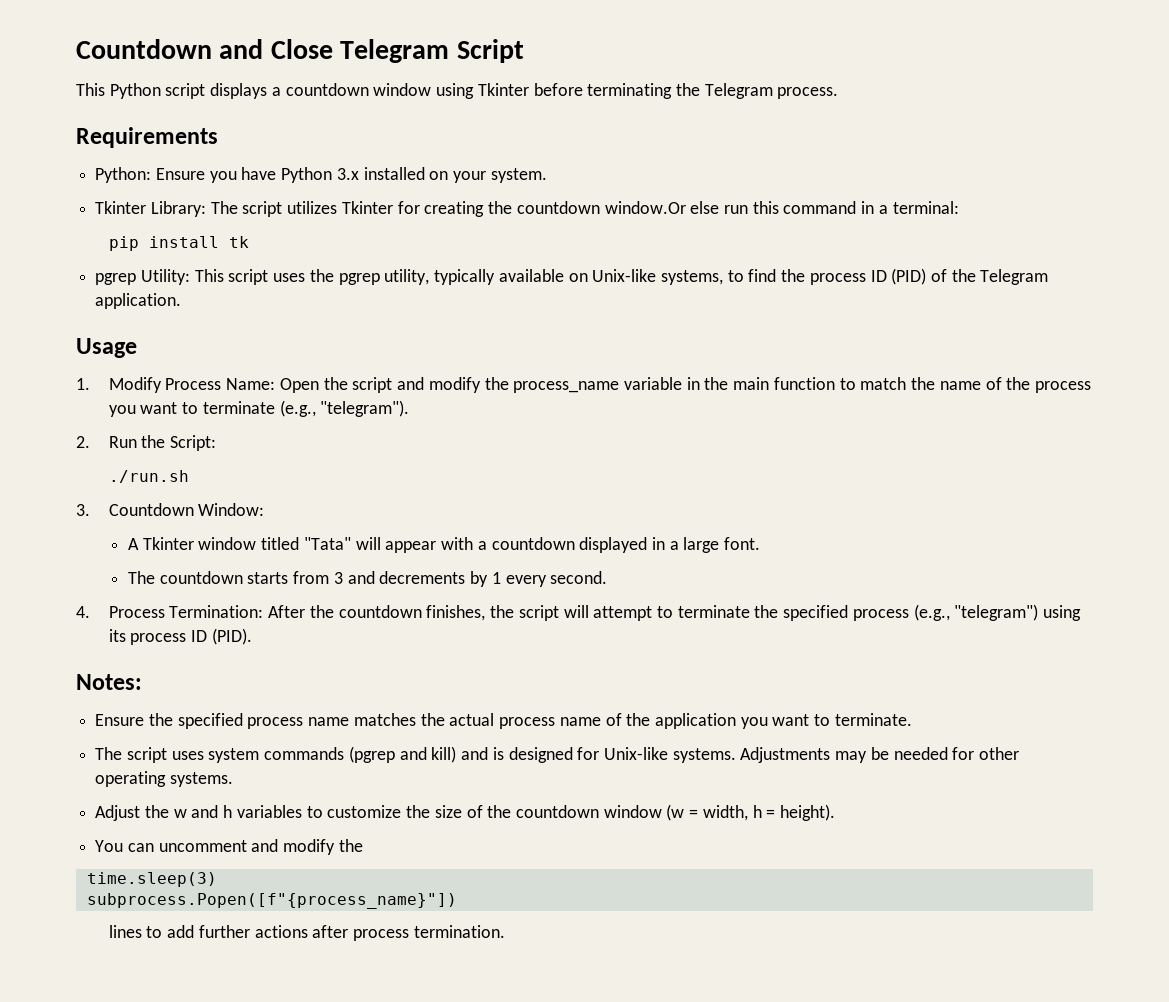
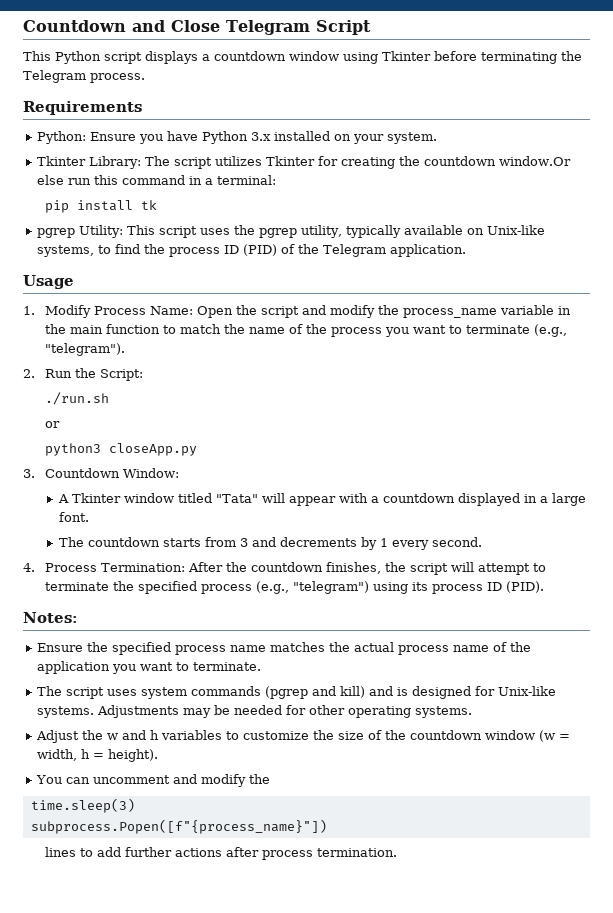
(189, 476) none -> [44,421,60,428] [44,443,197,456] // or // python3 closeApp.py

